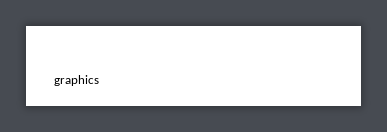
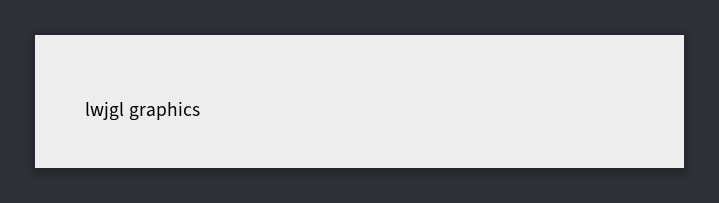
(54, 80) none -> [85,101,124,121] lwjgl

